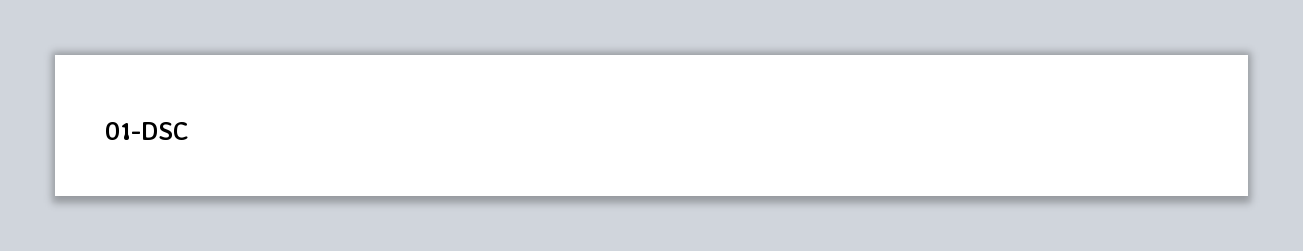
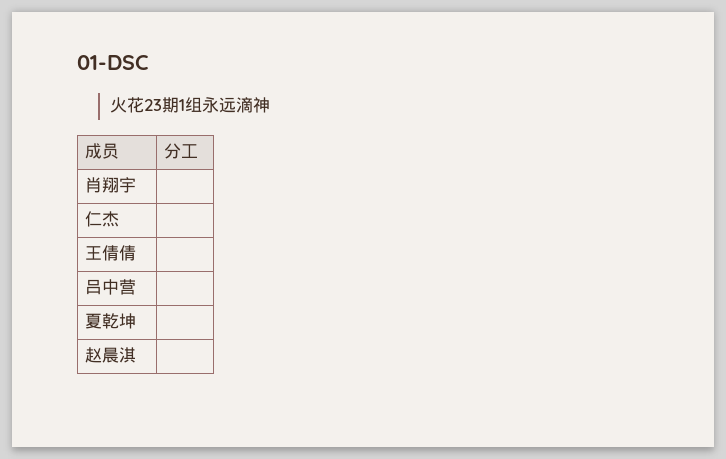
(189, 131) none -> [109,97,270,113] [84,143,119,159] [163,143,198,159] [84,177,136,193] [84,211,119,227] [84,245,136,261] [84,279,136,295] [84,313,136,329] [84,347,136,363] // 火花23期1组永远滴神 // 成员 | 分工 // 肖翔宇 | // 仁杰 | // 王倩倩 | // 吕中营 | // 夏乾坤 | // 赵晨淇 |

